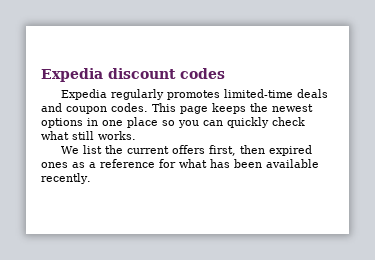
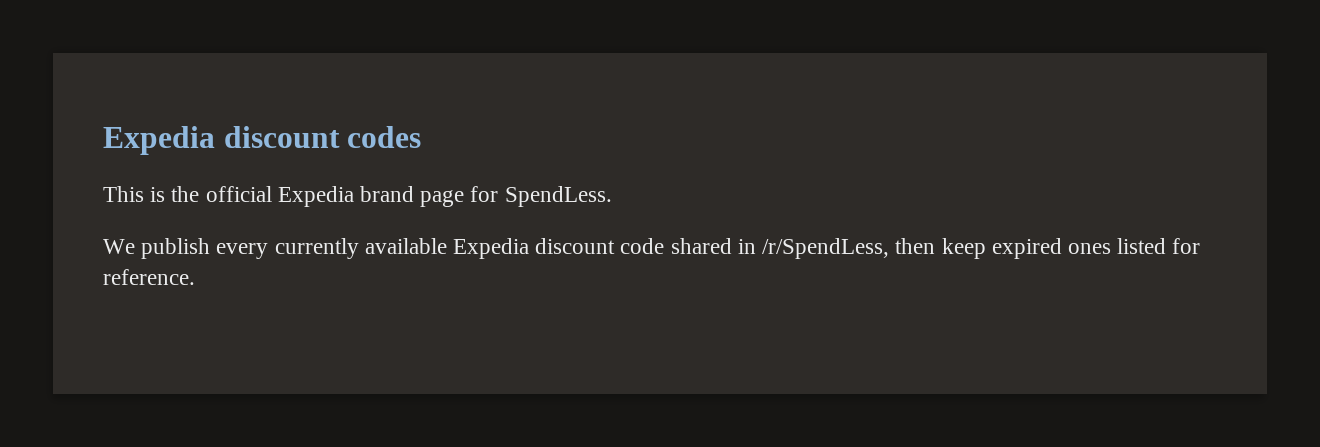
[61,89,329,100] [41,103,313,114] [41,117,305,128] [41,131,136,140] [61,145,313,156] [41,159,319,168] [41,173,91,184] Expedia regularly promotes limited-time deals and coupon codes. This page keeps the newest options in one place so you can quickly check what still works. // We list the current offers first, then expired ones as a reference for what has been available recently. -> [103,186,612,207] [103,238,1201,259] [103,269,195,285] This is the official Expedia brand page for SpendLess. // We publish every currently available Expedia discount code shared in /r/SpendLess, then keep expired ones listed for reference.

